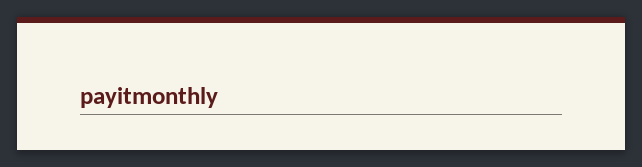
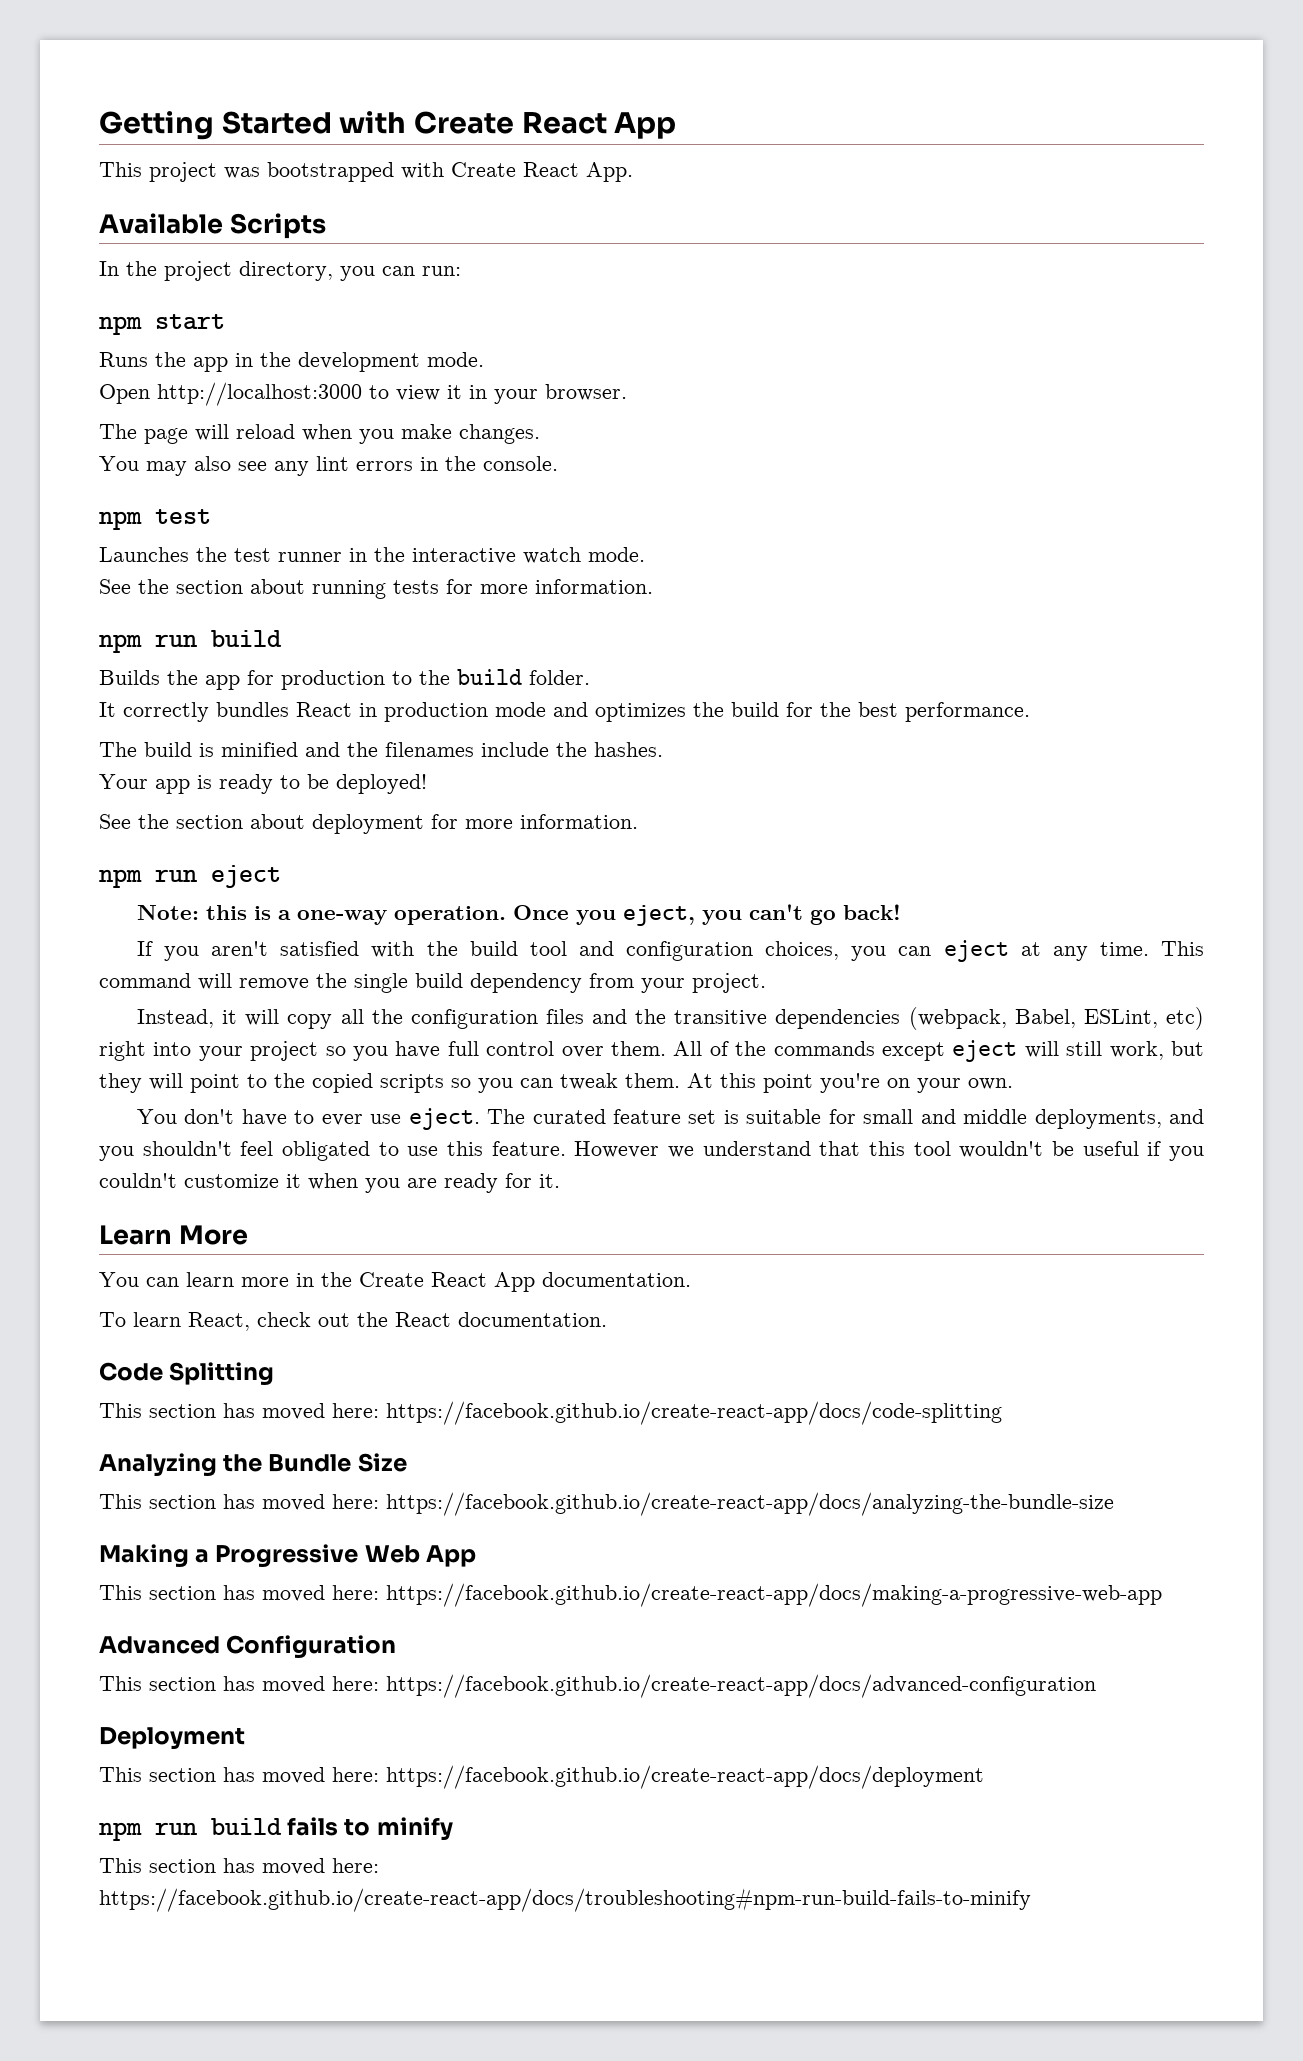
[80,87,218,108] payitmonthly -> [99,111,677,140] [99,162,633,182] [99,213,326,239] [99,261,461,281] [99,314,225,335] [99,352,484,372] [99,382,627,406] [99,424,540,444] [99,456,558,476] [99,509,211,530] [99,547,645,564] [99,579,653,599] [99,630,282,653] [99,669,590,690] [99,702,1030,722] [99,742,663,757] [99,774,427,794] [99,814,638,834] [99,865,281,888] [137,904,902,926] [137,940,1204,962] [99,973,766,993] [137,1007,1205,1030] [99,1040,1204,1062] [99,1073,1013,1093] [137,1108,1204,1130] [99,1141,1204,1161] [99,1173,560,1193] [99,1225,248,1245] [99,1272,691,1292] [99,1312,607,1331] [99,1362,275,1386] [99,1401,1002,1425] [99,1453,407,1477] [99,1492,1114,1516] [99,1544,476,1568] [99,1583,1162,1607] [99,1635,397,1659] [99,1674,1096,1698] [99,1727,245,1749] [99,1765,984,1789] [99,1817,453,1841] [99,1858,379,1875] [99,1888,1031,1912] Getting Started with Create React App // This project was bootstrapped with Create React App. // Available Scripts // In the project directory, you can run: // npm start // Runs the app in the development mode. // Open http://localhost:3000 to view it in your browser. // The page will reload when you make changes. // You may also see any lint errors in the console. // npm test // Launches the test runner in the interactive watch mode. // See the section about running tests for more information. // npm run build // Builds the app for production to the build folder. // It correctly bundles React in production mode and optimizes the build for the best performance. // The build is minified and the filenames include the hashes. // Your app is ready to be deployed! // See the section about deployment for more information. // npm run eject // Note: this is a one-way operation. Once you eject, you can't go back! // If you aren't satisfied with the build tool and configuration choices, you can eject at any time. This command will remove the single build dependency from your project. // Instead, it will copy all the configuration files and the transitive dependencies (webpack, Babel, ESLint, etc) right into your project so you have full control over them. All of the commands except eject will still work, but they will point to the copied scripts so you can tweak them. At this point you're on your own. // You don't have to ever use eject. The curated feature set is suitable for small and middle deployments, and you shouldn't feel obligated to use this feature. However we understand that this tool wouldn't be useful if you couldn't customize it when you are ready for it. // Learn More // You can learn more in the Create React App documentation. // To learn React, check out the React documentation. // Code Splitting // This section has moved here: https://facebook.github.io/create-react-app/docs/code-splitting // Analyzing the Bundle Size // This section has moved here: https://facebook.github.io/create-react-app/docs/analyzing-the-bundle-size // Making a Progressive Web App // This section has moved here: https://facebook.github.io/create-react-app/docs/making-a-progressive-web-app // Advanced Configuration // This section has moved here: https://facebook.github.io/create-react-app/docs/advanced-configuration // Deployment // This section has moved here: https://facebook.github.io/create-react-app/docs/deployment // npm run build fails to minify // This section has moved here: https://facebook.github.io/create-react-app/docs/troubleshooting#npm-run-build-fails-to-minify

